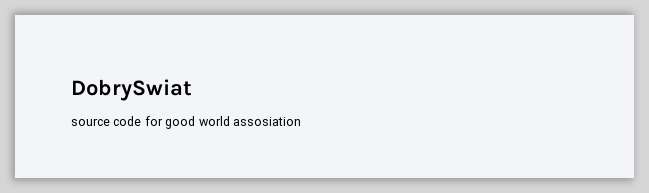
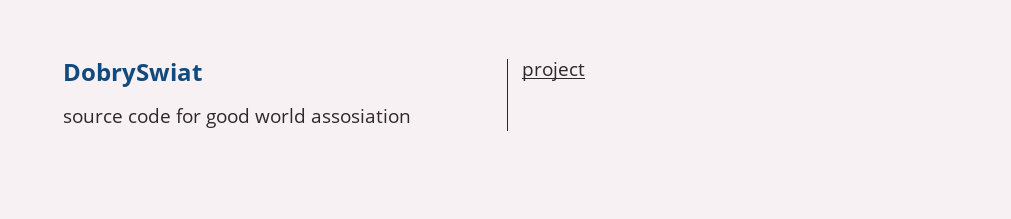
(301, 121) none -> [522,61,585,81] // project

